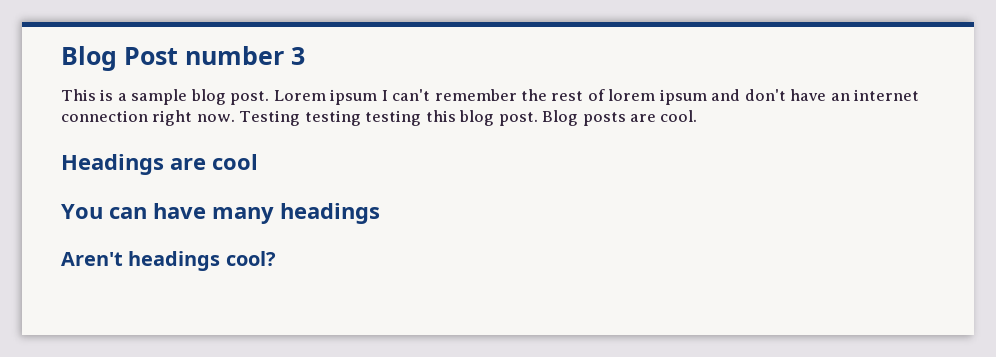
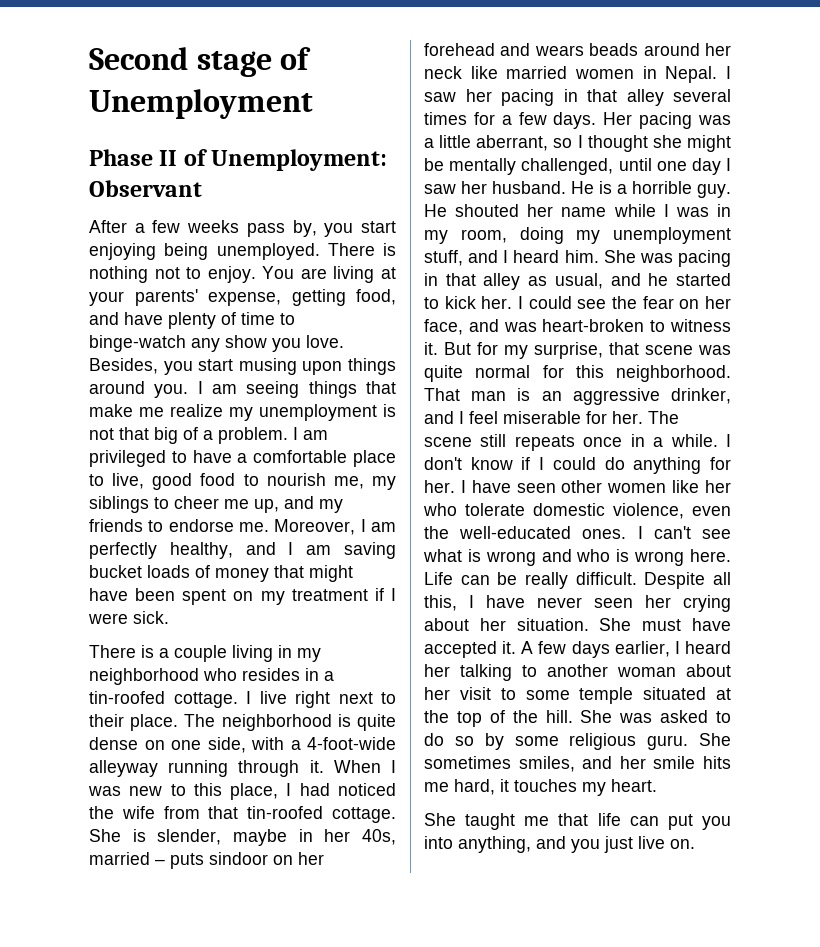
[61,46,305,71] [61,89,920,105] [61,110,698,126] [61,154,258,175] [61,203,380,224] [61,251,276,271] Blog Post number 3 // This is a sample blog post. Lorem ipsum I can't remember the rest of lorem ipsum and don't have an internet connection right now. Testing testing testing this blog post. Blog posts are cool. // Headings are cool // You can have many headings // Aren't headings cool? -> [89,47,312,77] [89,89,313,119] [89,149,388,171] [89,180,202,197] [89,220,397,237] [89,243,396,260] [89,266,396,283] [89,289,396,306] [89,312,295,329] [89,335,344,352] [89,358,396,375] [89,381,396,398] [89,404,396,421] [89,427,328,444] [89,450,397,467] [89,473,396,490] [89,496,343,513] [89,519,396,535] [89,542,397,559] [89,565,353,582] [89,588,396,605] [88,611,169,624] [89,645,321,662] [89,668,334,685] [89,691,396,708] [89,714,396,731] [89,737,396,753] [89,760,396,777] [88,783,396,800] [89,806,396,823] [89,829,396,846] [89,852,324,869] [424,43,731,56] [424,66,731,83] [424,89,731,106] [424,112,731,129] [424,135,731,152] [424,158,731,175] [424,181,731,198] [424,204,731,217] [424,227,731,244] [424,250,731,267] [424,273,731,290] [424,296,731,309] [424,319,731,335] [424,342,731,359] [424,365,731,382] [424,388,731,405] [424,411,679,424] [424,434,731,451] [424,457,731,474] [424,480,731,493] [423,503,731,519] [424,526,731,539] [423,549,731,566] [424,572,731,589] [424,595,731,612] [424,618,731,631] [424,641,731,658] [424,664,731,681] [424,687,731,704] [424,710,731,727] [424,733,731,750] [424,756,731,772] [424,779,657,796] [424,813,731,830] [424,836,695,853] Second stage of Unemployment // Phase II of Unemployment: Observant // After a few weeks pass by, you start enjoying being unemployed. There is nothing not to enjoy. You are living at your parents' expense, getting food, and have plenty of time to binge-watch any show you love. Besides, you start musing upon things around you. I am seeing things that make me realize my unemployment is not that big of a problem. I am privileged to have a comfortable place to live, good food to nourish me, my siblings to cheer me up, and my friends to endorse me. Moreover, I am perfectly healthy, and I am saving bucket loads of money that might have been spent on my treatment if I were sick. // There is a couple living in my neighborhood who resides in a tin-roofed cottage. I live right next to their place. The neighborhood is quite dense on one side, with a 4-foot-wide alleyway running through it. When I was new to this place, I had noticed the wife from that tin-roofed cottage. She is slender, maybe in her 40s, married – puts sindoor on her forehead and wears beads around her neck like married women in Nepal. I saw her pacing in that alley several times for a few days. Her pacing was a little aberrant, so I thought she might be mentally challenged, until one day I saw her husband. He is a horrible guy. He shouted her name while I was in my room, doing my unemployment stuff, and I heard him. She was pacing in that alley as usual, and he started to kick her. I could see the fear on her face, and was heart-broken to witness it. But for my surprise, that scene was quite normal for this neighborhood. That man is an aggressive drinker, and I feel miserable for her. The scene still repeats once in a while. I don't know if I could do anything for her. I have seen other women like her who tolerate domestic violence, even the well-educated ones. I can't see what is wrong and who is wrong here. Life can be really difficult. Despite all this, I have never seen her crying about her situation. She must have accepted it. A few days earlier, I heard her talking to another woman about her visit to some temple situated at the top of the hill. She was asked to do so by some religious guru. She sometimes smiles, and her smile hits me hard, it touches my heart. // She taught me that life can put you into anything, and you just live on.

